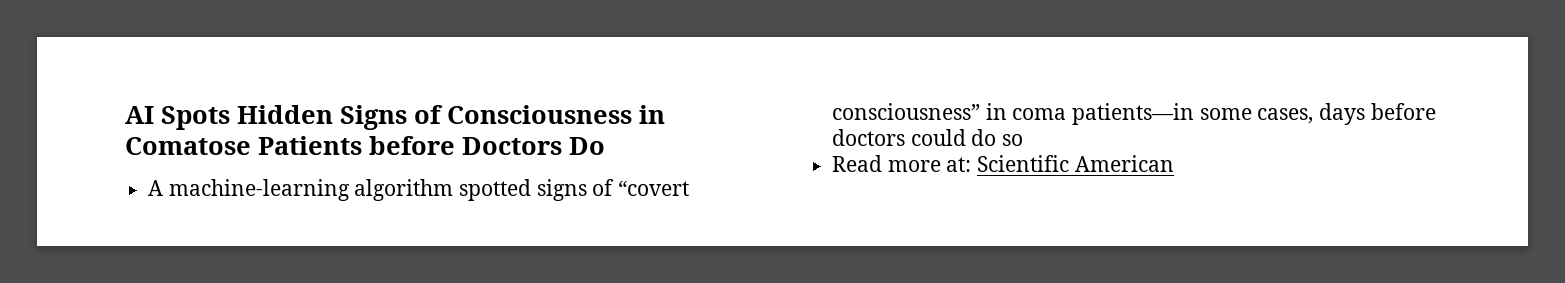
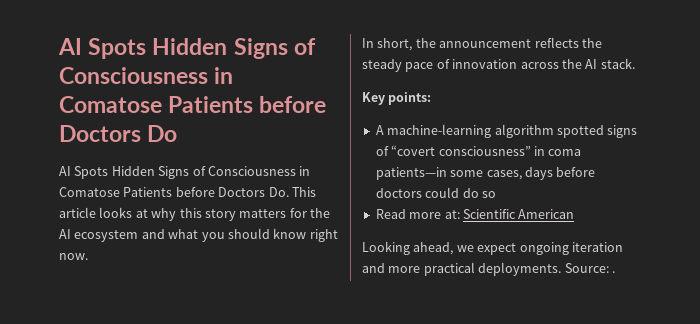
(605, 146) none -> [59,166,311,179] [59,187,316,197] [59,207,330,221] [59,228,338,242] [59,253,88,260] [362,37,602,51] [362,58,635,72] [362,92,432,105] // AI Spots Hidden Signs of Consciousness in Comatose Patients before Doctors Do. This article looks at why this story matters for the AI ecosystem and what you should know right now. // In short, the announcement reflects the steady pace of innovation across the AI stack. // Key points:
(1174, 163) none -> [362,241,623,255] [362,262,615,276] // Looking ahead, we expect ongoing iteration and more practical deployments. Source: .

